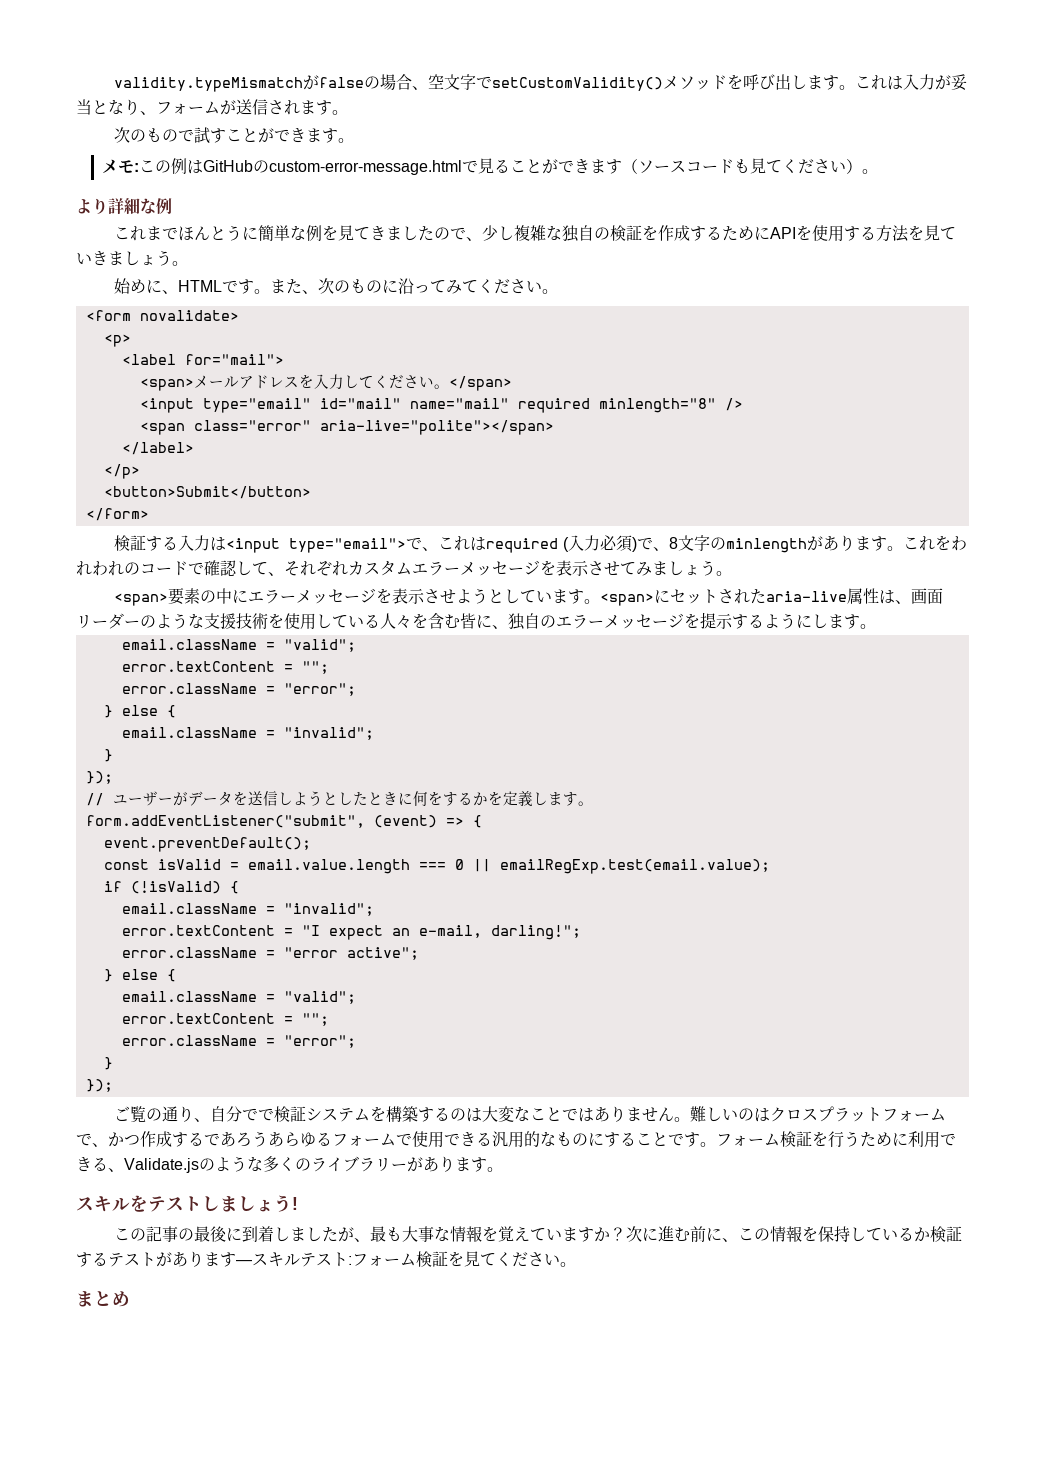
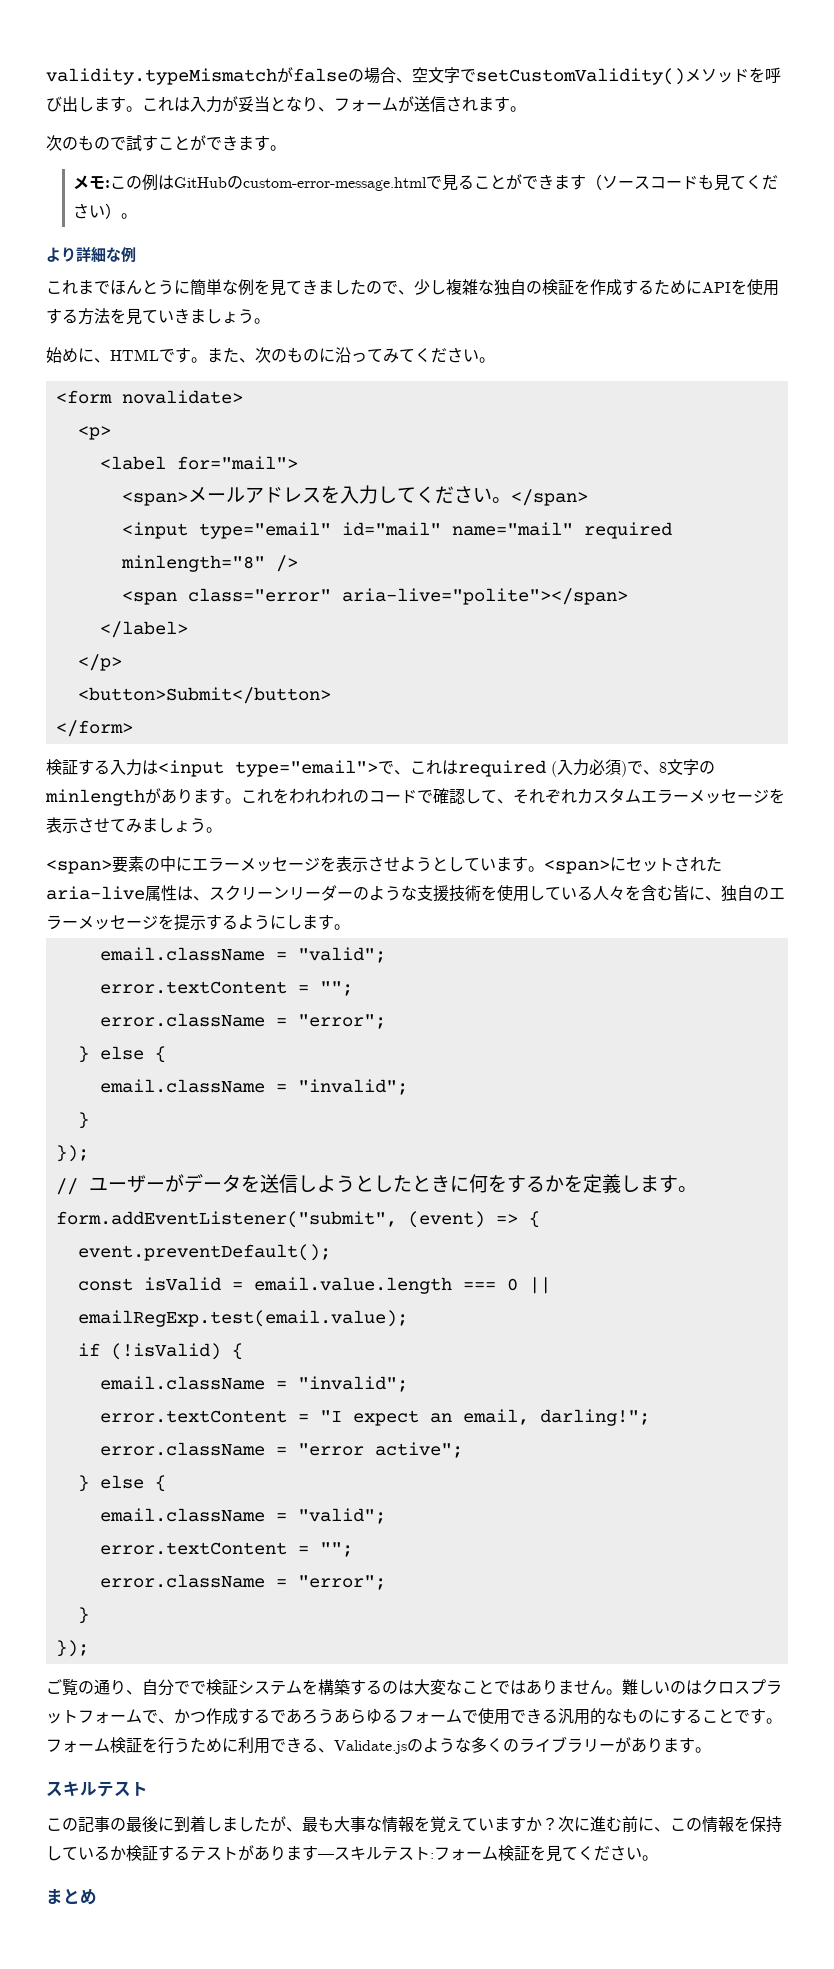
[911,588,944,604] 画面 -> [209,885,289,901] スクリーン
[418,925,482,938] e-mail, -> [462,1409,529,1425] email,
[130,1195,298,1212] をテストしましょう! -> [97,1781,148,1797] テスト

